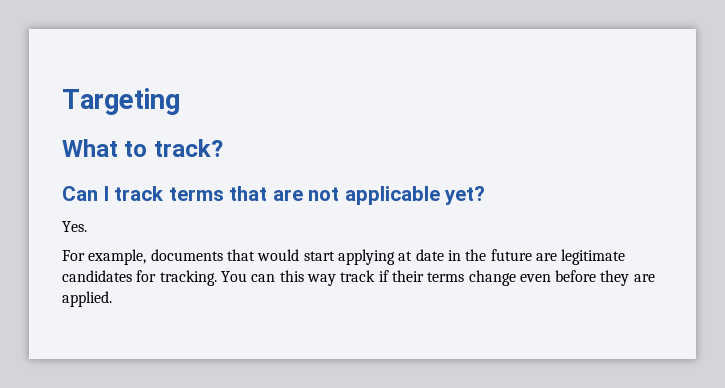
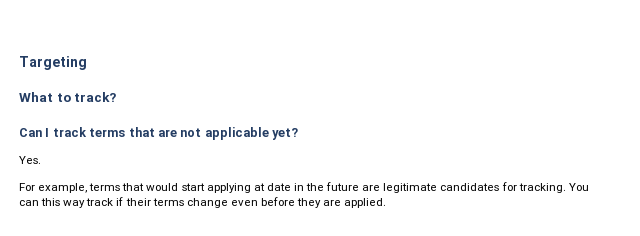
[150,249,223,261] documents -> [89,183,121,191] terms

